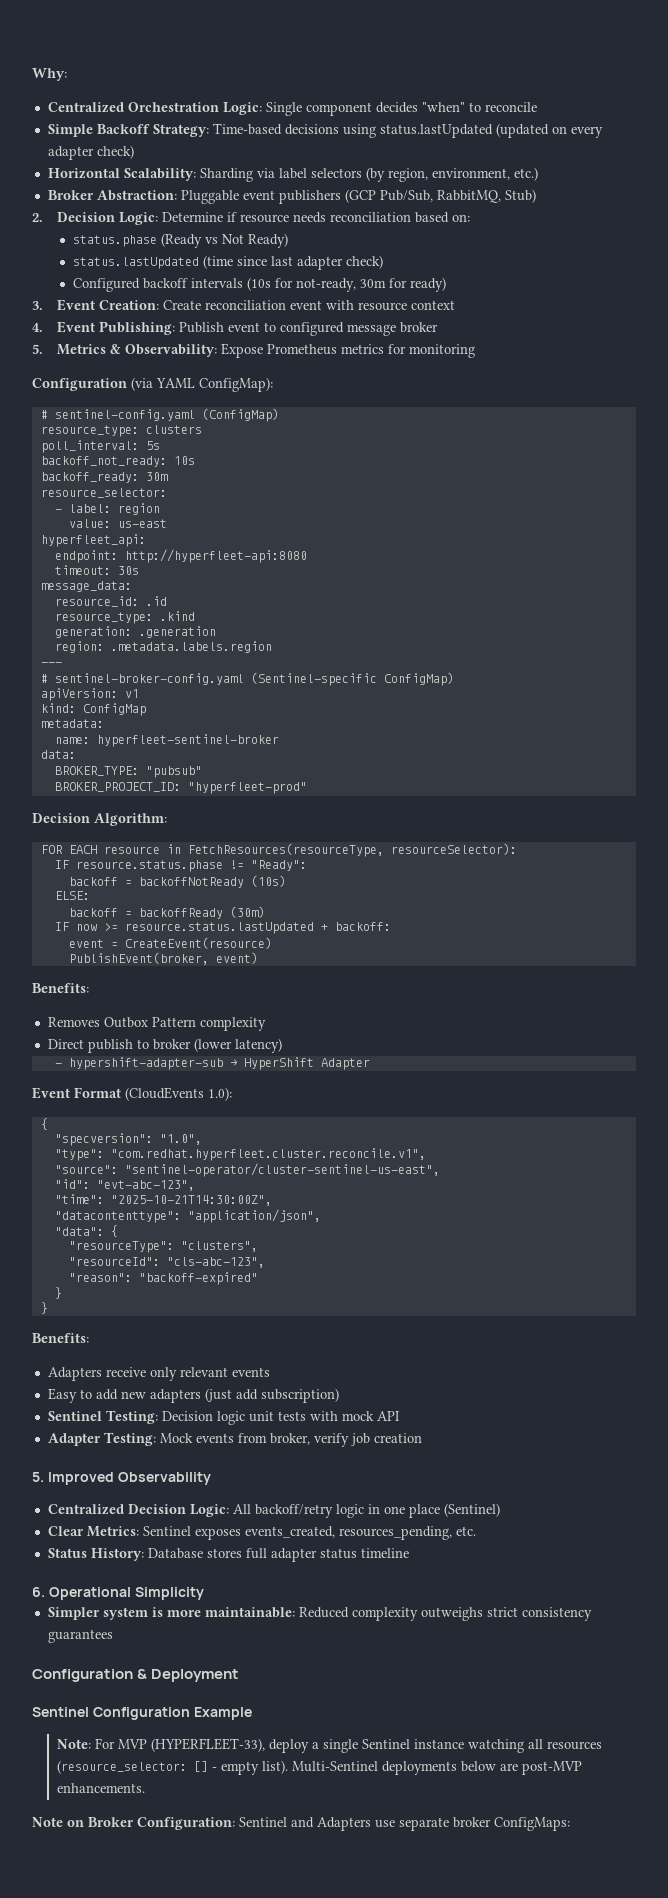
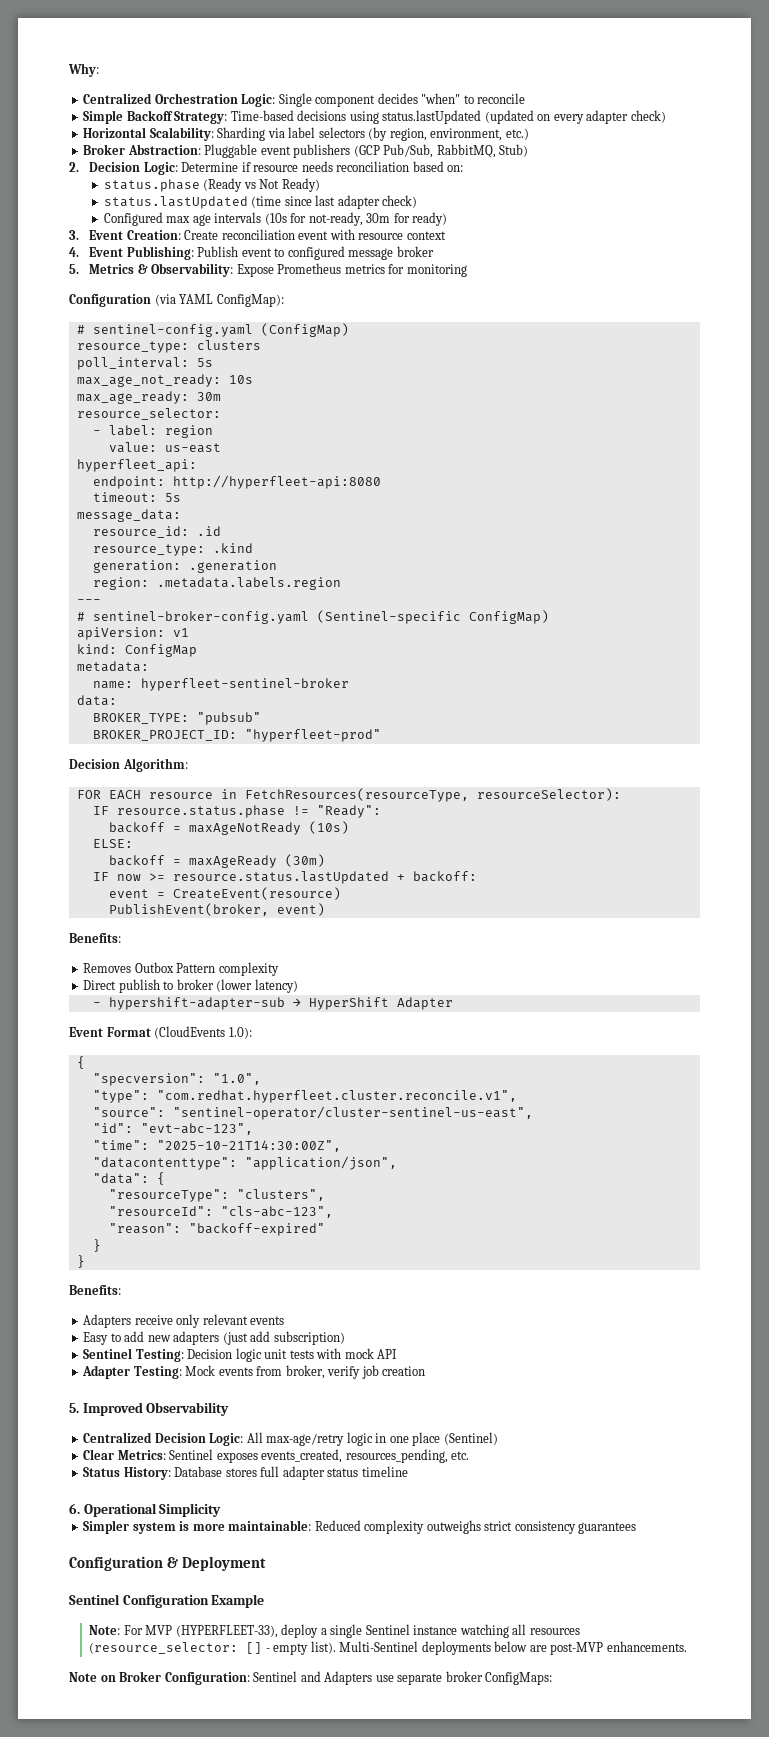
[142,278,188,289] backoff -> [166,214,211,226] max age
[40,456,167,467] backoff_not_ready: -> [76,374,221,387] max_age_not_ready:
[40,472,139,483] backoff_ready: -> [76,391,189,404] max_age_ready:
[117,566,139,575] 30s -> [164,493,181,502] 5s
[138,877,244,888] backoffNotReady -> [188,822,301,835] maxAgeNotReady
[138,908,223,919] backoffReady -> [188,855,277,868] maxAgeReady
[254,1504,333,1518] backoff/retry -> [266,1433,345,1446] max-age/retry

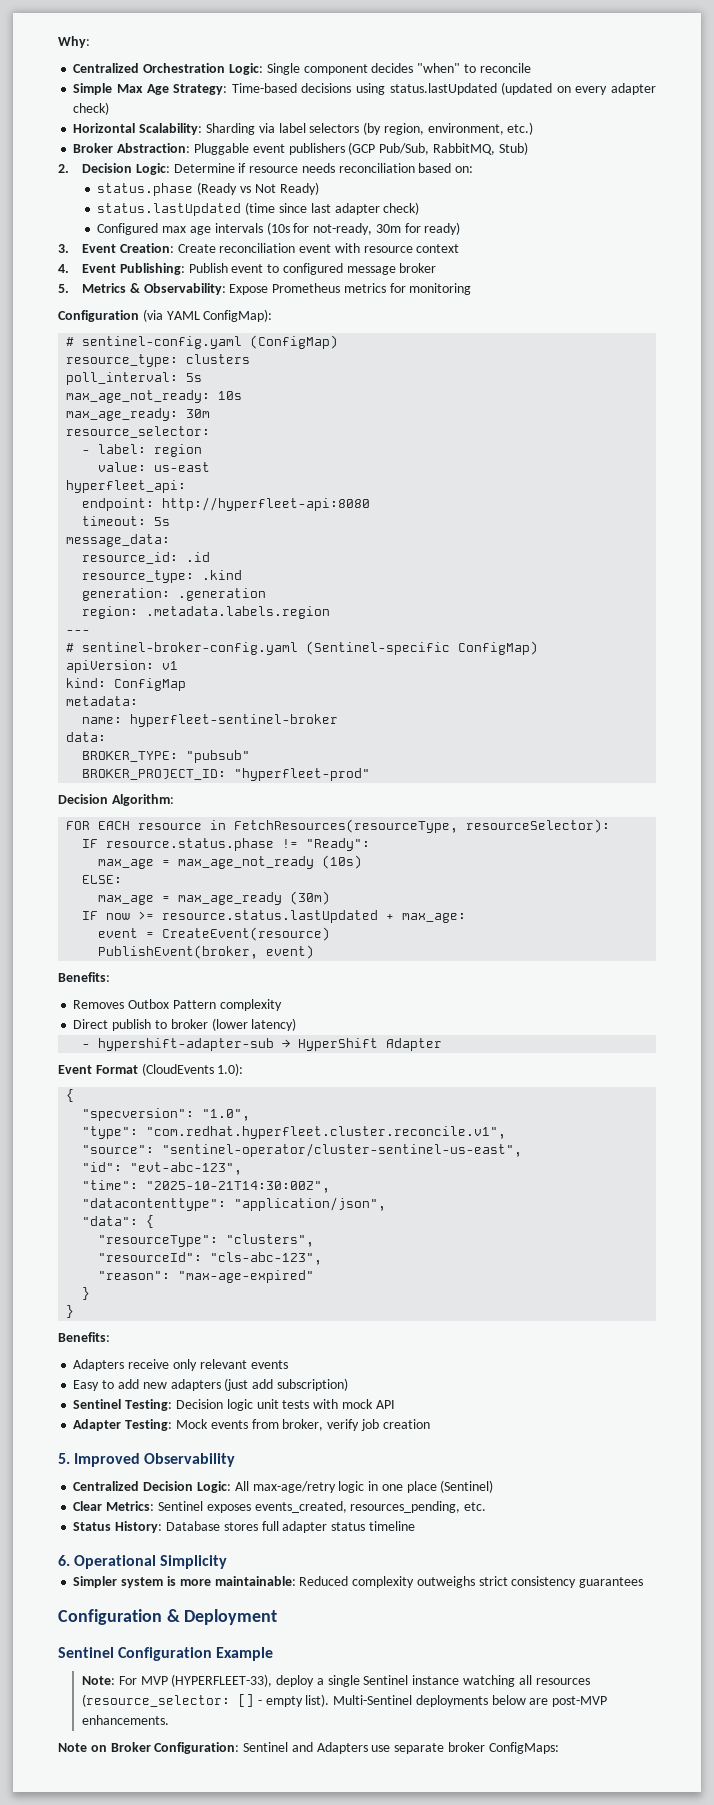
[126,110,173,121] Backoff -> [117,84,169,95] Max Age
[108,822,301,835] backoff = maxAgeNotReady -> [98,856,315,869] max_age = max_age_not_ready
[108,855,277,868] backoff = maxAgeReady -> [98,892,283,905] max_age = max_age_ready
[412,871,477,882] backoff: -> [402,913,467,923] max_age:
[188,1223,325,1236] "backoff-expired" -> [178,1270,315,1283] "max-age-expired"

